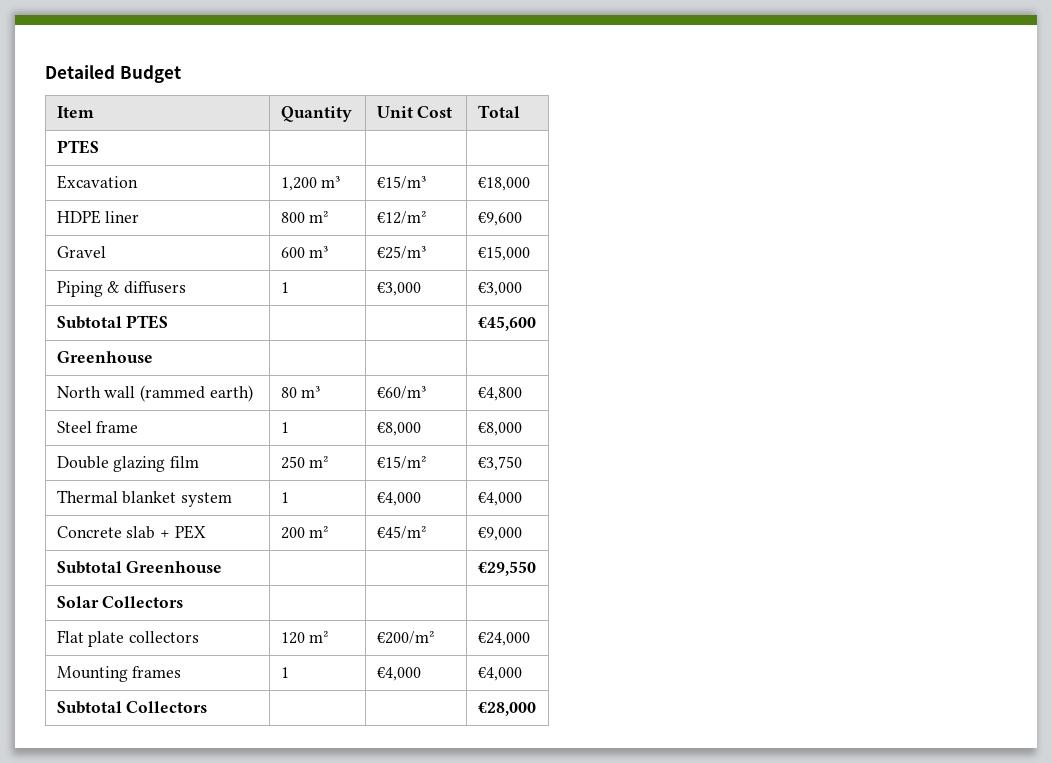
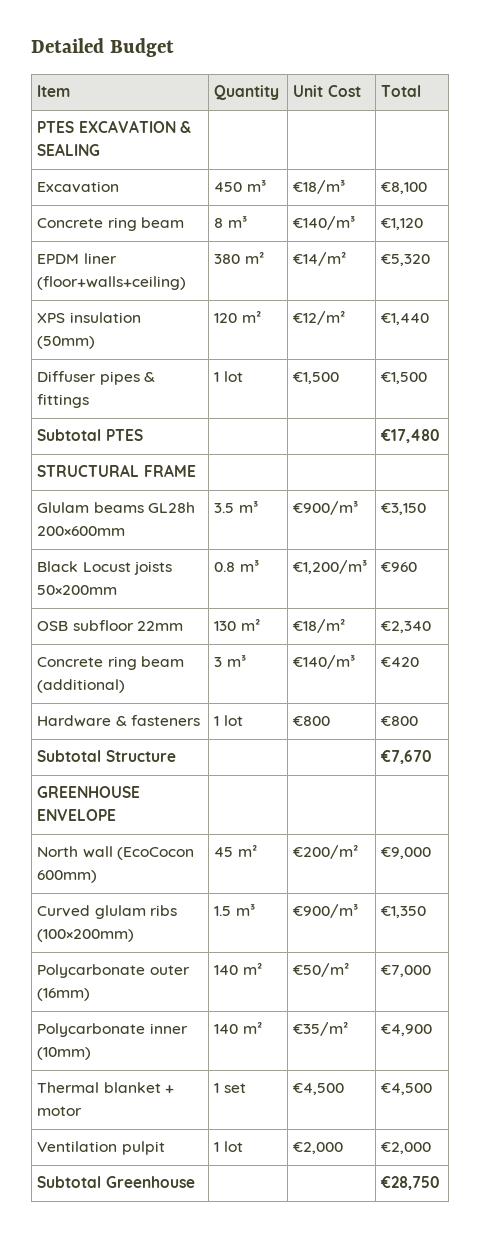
(99, 147) none -> [78,120,191,133] [37,143,101,156] EXCAVATION & SEALING
[280,176,341,191] [376,176,426,189] [477,177,530,191] [56,210,140,224] [280,211,329,223] [376,211,426,224] [477,212,522,226] [56,246,106,258] [280,246,329,258] [376,246,426,259] [477,246,530,261] [56,281,187,297] [280,282,289,293] [376,282,421,296] [477,282,522,296] [56,315,169,329] [477,316,536,331] [56,351,153,363] [56,385,253,402] [280,386,321,398] [376,386,426,399] [477,387,522,401] [56,421,139,433] [280,422,289,433] [376,422,421,436] [477,422,522,436] [56,456,200,472] [280,456,329,469] [376,456,426,469] [477,456,522,471] 1,200 m³ | €15/m³ | €18,000 // HDPE liner | 800 m² | €12/m² | €9,600 // Gravel | 600 m³ | €25/m³ | €15,000 // Piping & diffusers | 1 | €3,000 | €3,000 // Subtotal PTES | | | €45,600 // Greenhouse | | | // North wall (rammed earth) | 80 m³ | €60/m³ | €4,800 // Steel frame | 1 | €8,000 | €8,000 // Double glazing film | 250 m² | €15/m² | €3,750 -> [214,180,266,192] [293,180,346,194] [381,182,428,194] [37,217,184,231] [214,216,247,228] [293,216,356,230] [381,218,424,230] [37,253,117,264] [37,276,187,290] [214,252,264,264] [293,252,347,266] [381,254,431,266] [37,312,141,323] [37,336,96,349] [214,311,261,323] [293,311,346,325] [381,313,430,325] [37,371,155,385] [37,394,90,408] [214,371,243,382] [293,372,340,384] [381,372,428,384] [37,429,143,441] [380,429,441,443] [37,464,196,477] [37,502,195,513] [37,526,126,536] [214,501,258,513] [293,501,359,515] [381,503,427,515] [37,561,172,575] [37,585,118,595] [214,560,259,572] [293,560,368,574] [381,562,418,572] [37,620,183,631] [214,619,260,631] [293,619,346,633] [381,621,432,633] [37,656,184,670] [37,679,126,693] [214,655,246,667] [293,655,356,669] [381,657,420,667] [37,715,200,727] [214,715,243,726] [293,716,331,726] [381,716,419,726] [37,750,176,762] [380,750,433,764] [37,786,141,798] [37,809,117,821] [37,846,194,860] [37,870,98,883] [214,845,257,857] [293,845,359,859] [381,847,432,859] [37,905,177,919] [37,929,135,942] [214,904,255,916] [293,904,359,918] [381,906,427,918] [37,964,190,978] [37,988,91,1001] [214,963,262,975] [293,963,350,977] [381,965,432,977] [37,1023,188,1037] [37,1047,92,1060] [214,1022,262,1034] [293,1022,349,1036] [381,1024,433,1036] 450 m³ | €18/m³ | €8,100 // Concrete ring beam | 8 m³ | €140/m³ | €1,120 // EPDM liner (floor+walls+ceiling) | 380 m² | €14/m² | €5,320 // XPS insulation (50mm) | 120 m² | €12/m² | €1,440 // Diffuser pipes & fittings | 1 lot | €1,500 | €1,500 // Subtotal PTES | | | €17,480 // STRUCTURAL FRAME | | | // Glulam beams GL28h 200×600mm | 3.5 m³ | €900/m³ | €3,150 // Black Locust joists 50×200mm | 0.8 m³ | €1,200/m³ | €960 // OSB subfloor 22mm | 130 m² | €18/m² | €2,340 // Concrete ring beam (additional) | 3 m³ | €140/m³ | €420 // Hardware & fasteners | 1 lot | €800 | €800 // Subtotal Structure | | | €7,670 // GREENHOUSE ENVELOPE | | | // North wall (EcoCocon 600mm) | 45 m² | €200/m² | €9,000 // Curved glulam ribs (100×200mm) | 1.5 m³ | €900/m³ | €1,350 // Polycarbonate outer (16mm) | 140 m² | €50/m² | €7,000 // Polycarbonate inner (10mm) | 140 m² | €35/m² | €4,900
[181,492,233,507] [280,492,289,503] [376,492,421,506] [477,492,522,506] [56,525,206,539] [280,526,329,539] [376,526,426,539] [477,527,522,541] [56,561,223,574] [477,561,536,576] [56,596,184,608] [56,630,200,647] [280,631,329,644] [376,631,434,644] [477,632,530,646] [56,666,182,682] [280,667,289,678] [376,667,421,681] [477,667,522,681] [56,701,208,714] [477,702,536,716] system | 1 | €4,000 | €4,000 // Concrete slab + PEX | 200 m² | €45/m² | €9,000 // Subtotal Greenhouse | | | €29,550 // Solar Collectors | | | // Flat plate collectors | 120 m² | €200/m² | €24,000 // Mounting frames | 1 | €4,000 | €4,000 // Subtotal Collectors | | | €28,000 -> [164,1085,174,1093] [37,1106,83,1116] [214,1083,246,1093] [293,1083,345,1095] [381,1083,433,1095] [37,1141,165,1155] [214,1141,243,1152] [293,1142,344,1154] [381,1142,432,1154] [37,1176,195,1188] [380,1176,441,1190] + motor | 1 set | €4,500 | €4,500 // Ventilation pulpit | 1 lot | €2,000 | €2,000 // Subtotal Greenhouse | | | €28,750

